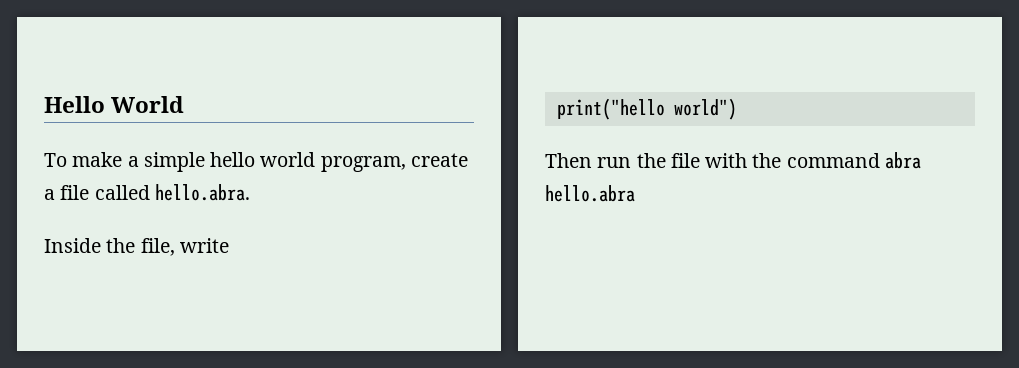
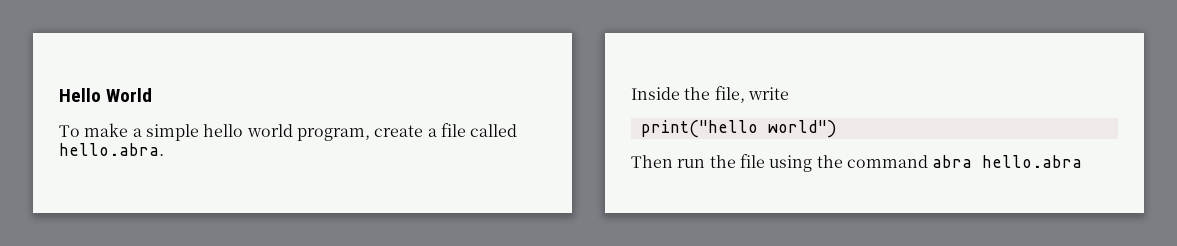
[705,153,748,168] with -> [769,155,813,172] using

